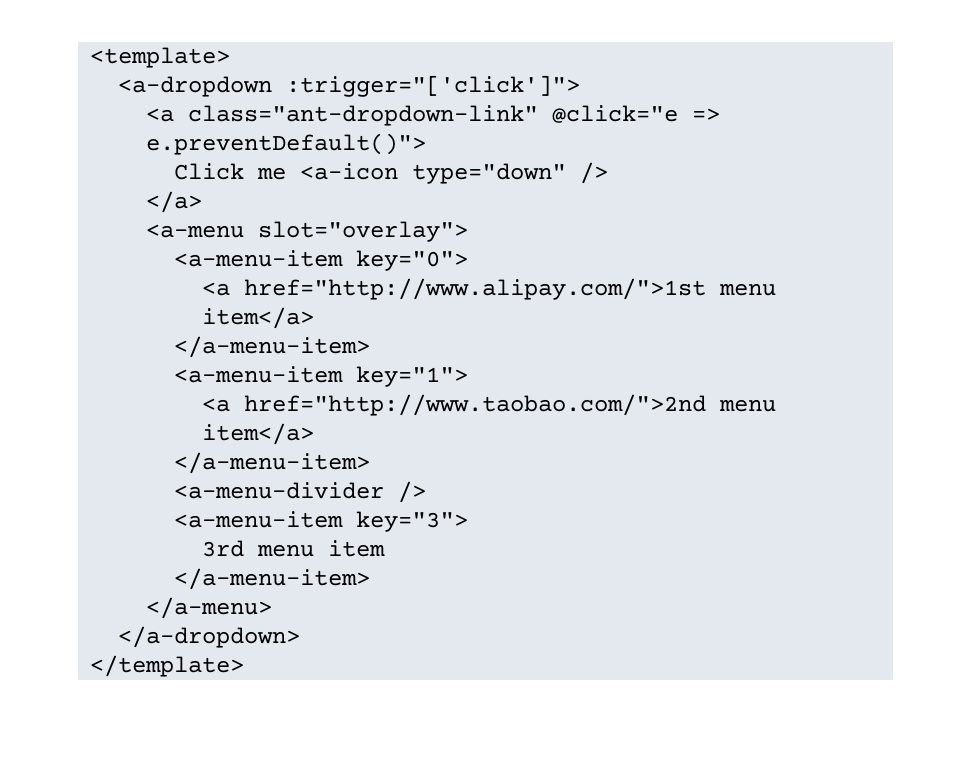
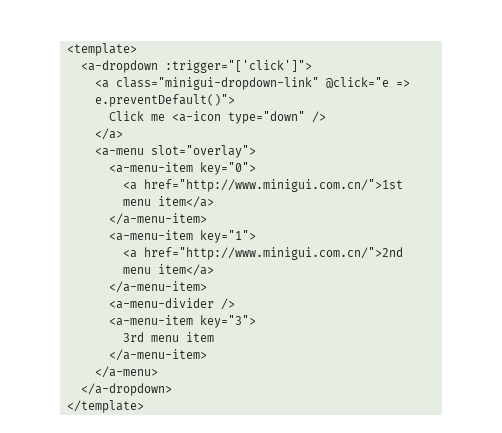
[188,105,539,126] class="ant-dropdown-link" -> [115,77,319,90] class="minigui-dropdown-link"
[244,278,707,300] href="http://www.alipay.com/">1st -> [143,179,403,192] href="http://www.minigui.com.cn/">1st
[244,394,707,416] href="http://www.taobao.com/">2nd -> [143,247,403,260] href="http://www.minigui.com.cn/">2nd

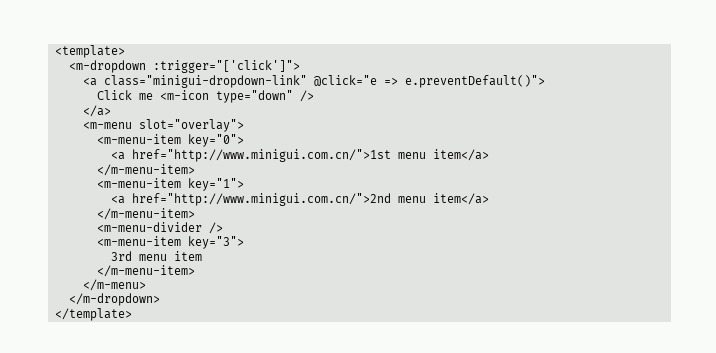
[80,60,158,73] <a-dropdown -> [69,60,147,73] <m-dropdown
[171,111,221,122] <a-icon -> [160,90,210,100] <m-icon
[94,148,144,156] <a-menu -> [83,122,133,129] <m-menu
[108,162,193,173] <a-menu-item -> [97,134,182,144] <m-menu-item
[108,213,207,225] [108,230,193,241] </a-menu-item> // <a-menu-item -> [97,164,196,176] [97,178,182,188] </m-menu-item> // <m-menu-item
[108,281,207,293] [108,298,235,310] [108,315,193,326] </a-menu-item> // <a-menu-divider /> // <a-menu-item -> [97,208,196,220] [97,222,224,234] [97,236,182,246] </m-menu-item> // <m-menu-divider /> // <m-menu-item
[108,349,207,361] [94,366,158,378] [80,383,172,396] </a-menu-item> // </a-menu> // </a-dropdown> -> [97,265,196,277] [83,279,147,291] [69,293,161,306] </m-menu-item> // </m-menu> // </m-dropdown>

